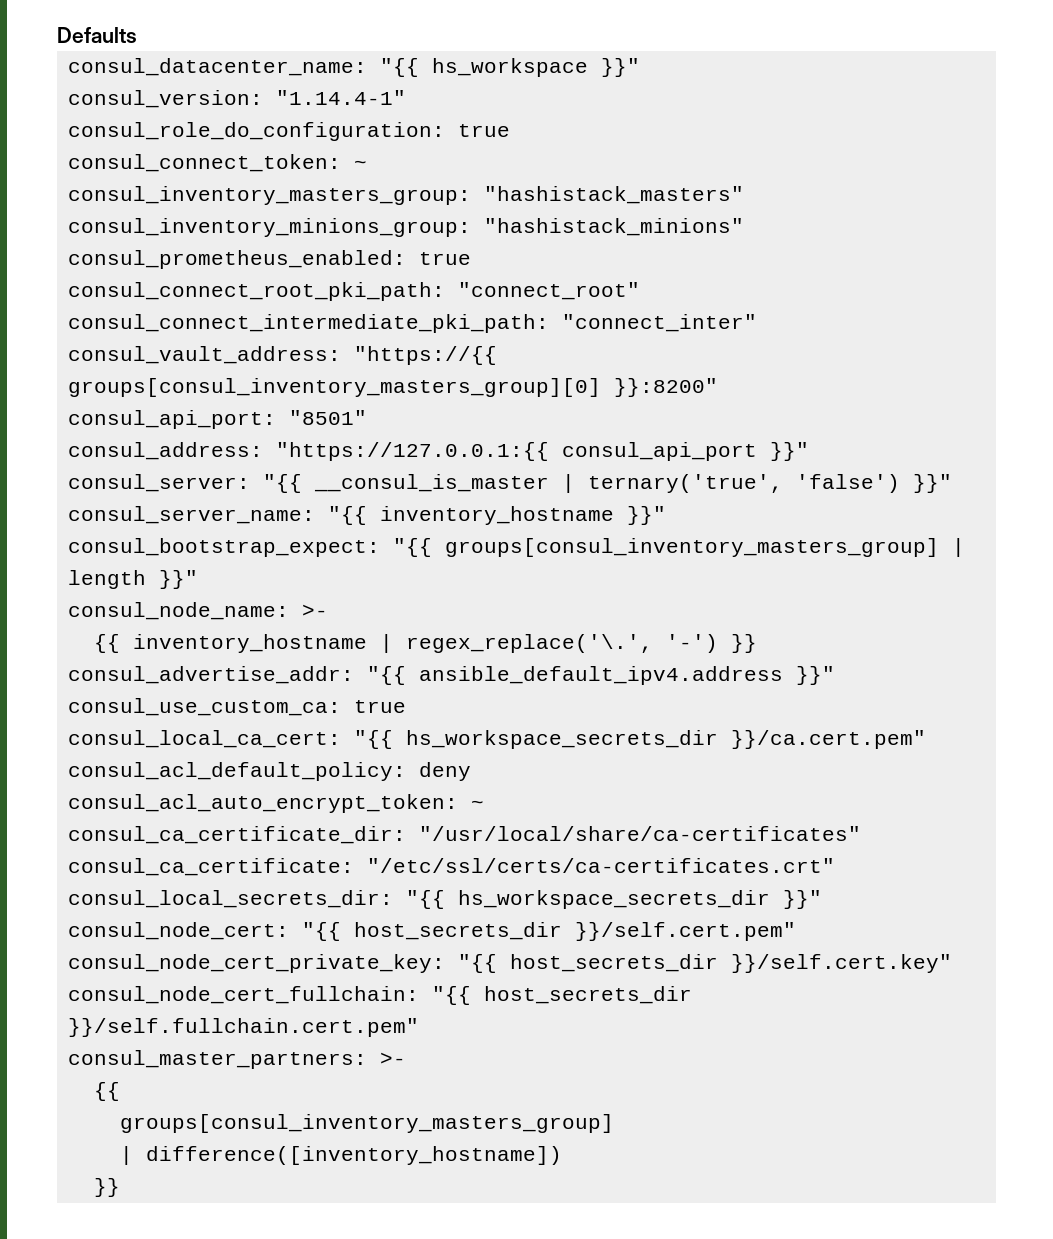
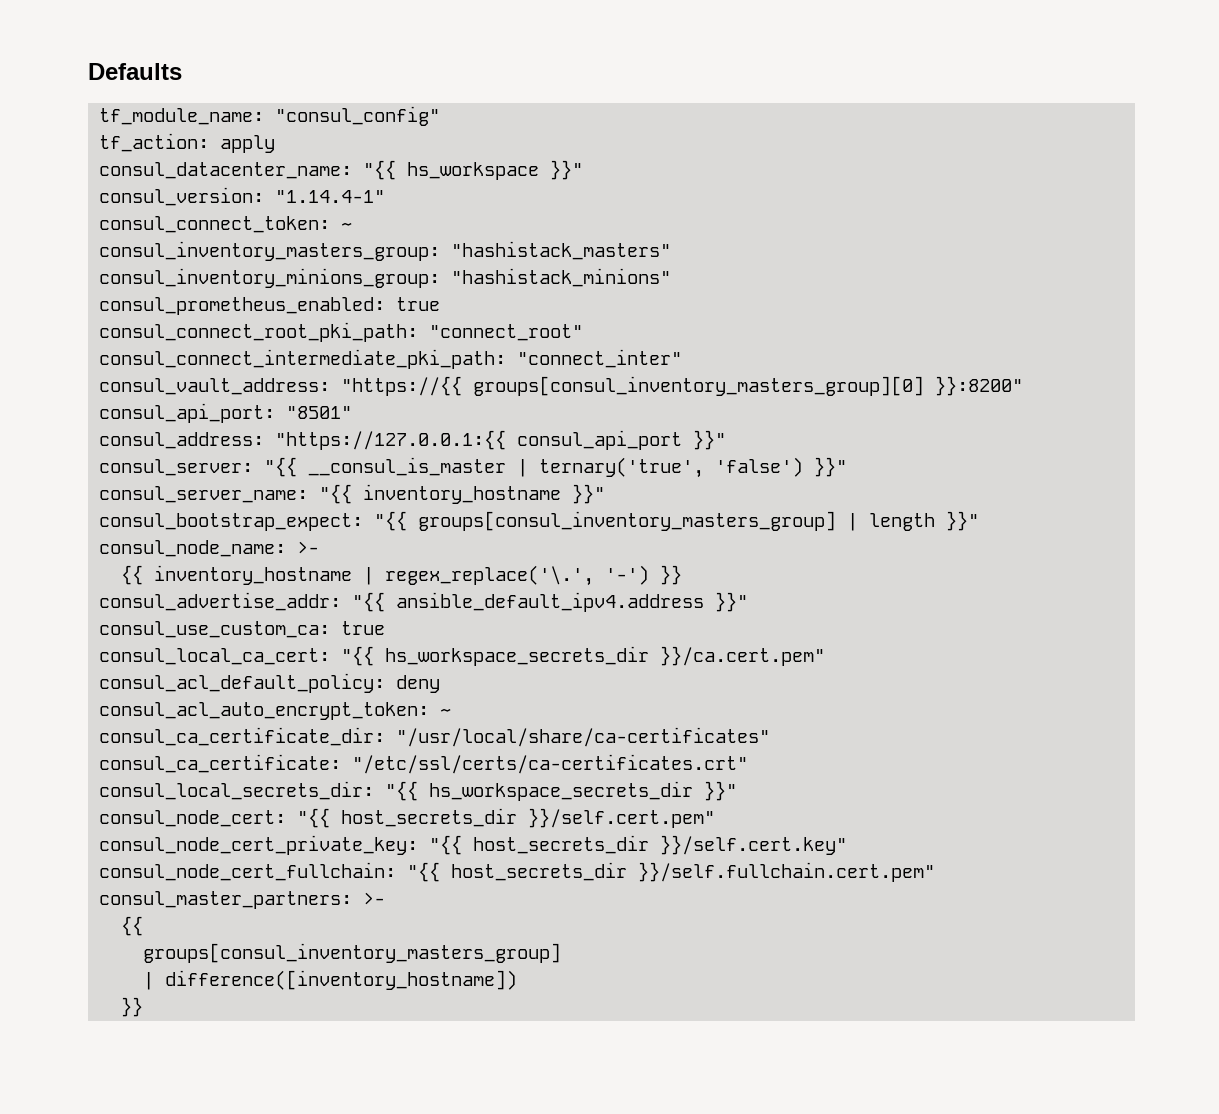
(137, 35) none -> [99,106,441,126] [99,133,276,153] // tf_module_name: "consul_config" // tf_action: apply
[68,122,511,141] // consul_role_do_configuration: true -> (386, 196) none

